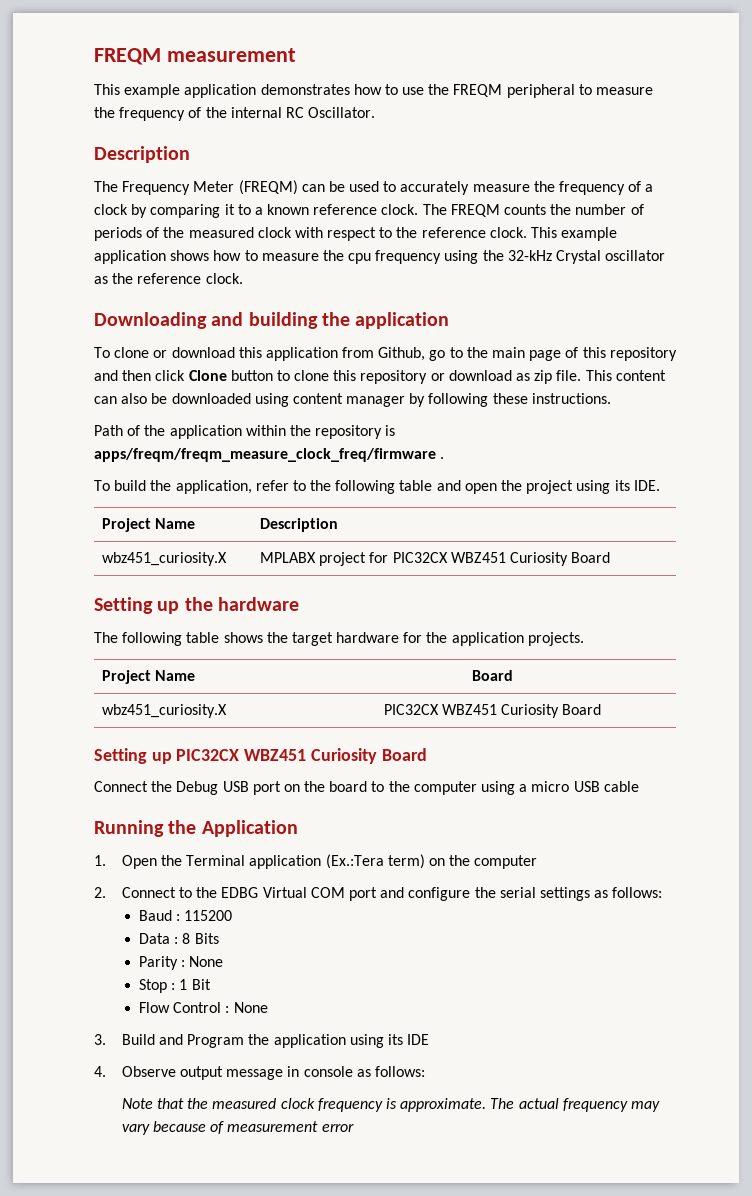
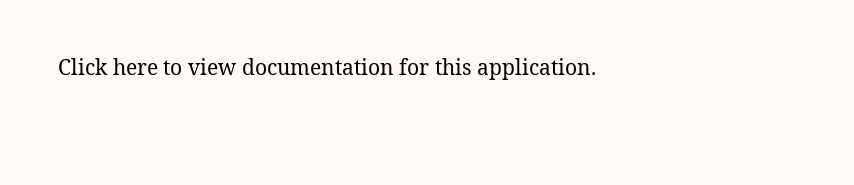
[94,48,296,65] [94,84,654,98] [94,107,376,121] [94,146,190,163] [94,180,654,195] [94,204,644,218] [94,227,618,241] [94,250,666,264] [94,273,243,284] [94,312,450,329] [94,347,677,361] [94,370,666,384] [94,393,611,407] [94,425,396,439] [94,448,445,462] [94,480,660,494] [101,518,196,532] [259,518,338,532] [101,552,227,566] [259,552,611,566] [94,597,299,614] [94,632,584,646] [101,670,196,684] [471,670,513,681] [101,704,227,718] [383,704,602,718] [94,748,427,764] [94,781,639,795] [94,820,298,837] [94,854,538,869] [94,887,663,901] [138,910,233,921] [138,933,219,944] [138,956,224,970] [138,979,211,993] [138,1002,268,1013] [94,1034,430,1048] [94,1066,426,1080] [121,1098,660,1112] [121,1121,354,1135] FREQM measurement // This example application demonstrates how to use the FREQM peripheral to measure the frequency of the internal RC Oscillator. // Description // The Frequency Meter (FREQM) can be used to accurately measure the frequency of a clock by comparing it to a known reference clock. The FREQM counts the number of periods of the measured clock with respect to the reference clock. This example application shows how to measure the cpu frequency using the 32-kHz Crystal oscillator as the reference clock. // Downloading and building the application // To clone or download this application from Github, go to the main page of this repository and then click Clone button to clone this repository or download as zip file. This content can also be downloaded using content manager by following these instructions. // Path of the application within the repository is apps/freqm/freqm_measure_clock_freq/firmware . // To build the application, refer to the following table and open the project using its IDE. // Project Name | Description // wbz451_curiosity.X | MPLABX project for PIC32CX WBZ451 Curiosity Board // Setting up the hardware // The following table shows the target hardware for the application projects. // Project Name | Board // wbz451_curiosity.X | PIC32CX WBZ451 Curiosity Board // Setting up PIC32CX WBZ451 Curiosity Board // Connect the Debug USB port on the board to the computer using a micro USB cable // Running the Application // 1. Open the Terminal application (Ex.:Tera term) on the computer // 2. Connect to the EDBG Virtual COM port and configure the serial settings as follows: // Baud : 115200 // Data : 8 Bits // Parity : None // Stop : 1 Bit // Flow Control : None // 3. Build and Program the application using its IDE // 4. Observe output message in console as follows: // Note that the measured clock frequency is approximate. The actual frequency may vary because of measurement error -> [58,58,596,80] Click here to view documentation for this application.

